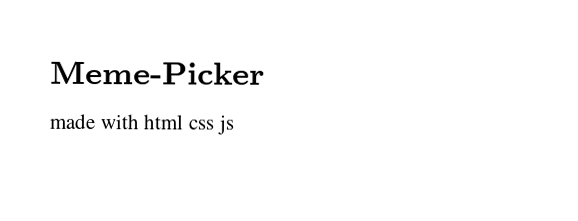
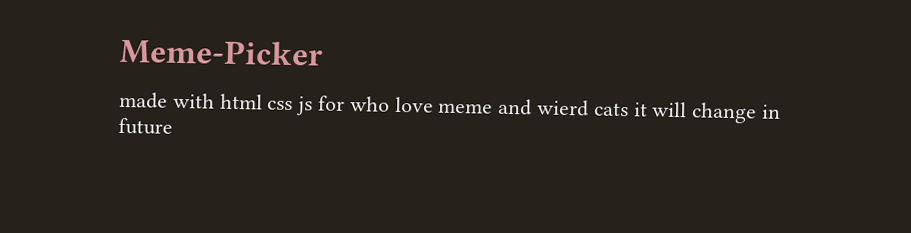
(234, 124) none -> [318,95,782,124] [118,117,173,135] for who love meme and wierd cats it will change in future

